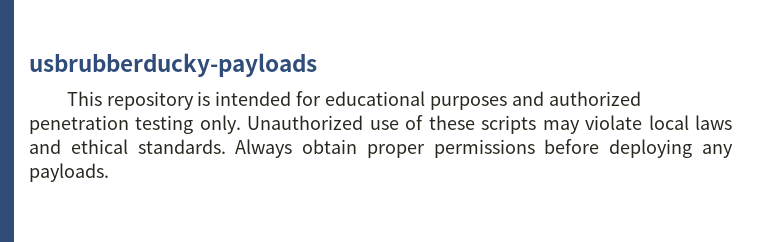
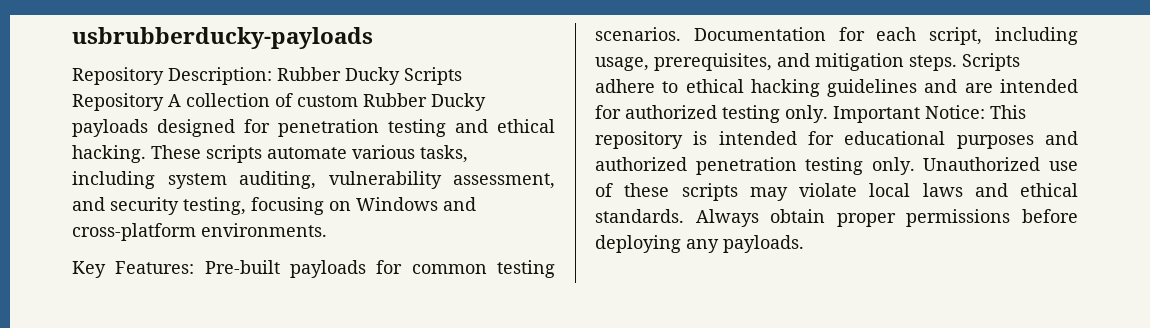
(317, 65) none -> [72,67,462,85] [72,93,486,111] [72,119,555,137] [72,145,468,163] [72,171,555,189] [72,197,476,215] [72,223,327,241] [72,260,555,278] [595,27,1078,45] [595,53,1020,71] [595,79,1078,97] [595,105,985,123] Repository Description: Rubber Ducky Scripts Repository A collection of custom Rubber Ducky payloads designed for penetration testing and ethical hacking. These scripts automate various tasks, including system auditing, vulnerability assessment, and security testing, focusing on Windows and cross-platform environments. // Key Features: Pre-built payloads for common testing scenarios. Documentation for each script, including usage, prerequisites, and mitigation steps. Scripts adhere to ethical hacking guidelines and are intended for authorized testing only. Important Notice:

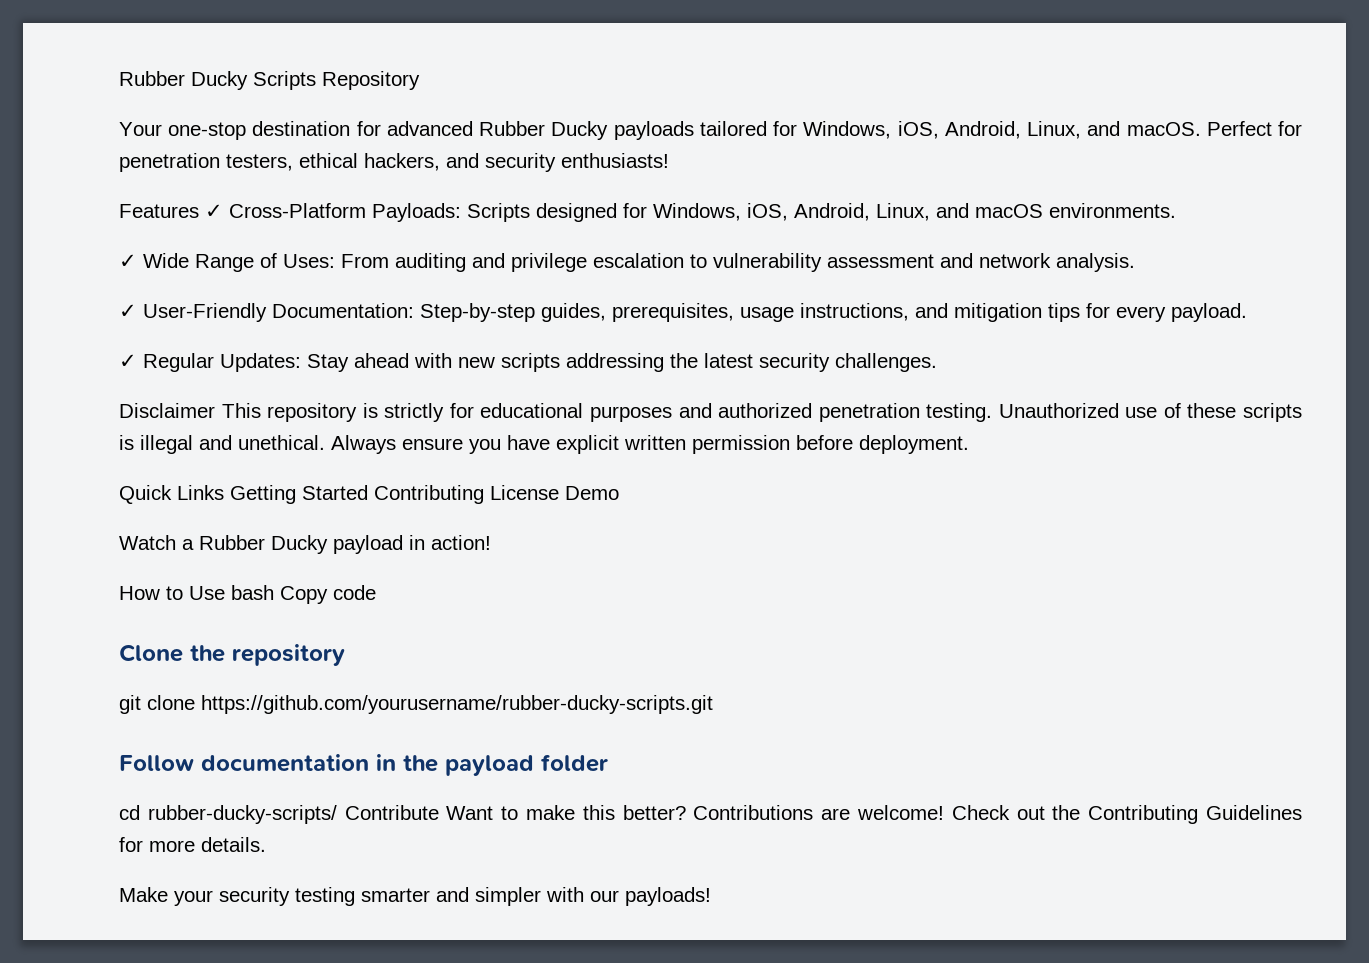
[72,27,373,49] [72,67,272,85] usbrubberducky-payloads // Repository Description: -> (119, 78) none
[168,93,486,111] [72,119,555,137] [72,145,468,163] [72,171,555,189] [72,197,476,215] [72,223,327,241] [72,260,555,278] [595,27,1078,45] [595,53,1020,71] [595,79,1078,97] [595,105,985,123] A collection of custom Rubber Ducky payloads designed for penetration testing and ethical hacking. These scripts automate various tasks, including system auditing, vulnerability assessment, and security testing, focusing on Windows and cross-platform environments. // Key Features: Pre-built payloads for common testing scenarios. Documentation for each script, including usage, prerequisites, and mitigation steps. Scripts adhere to ethical hacking guidelines and are intended for authorized testing only. Important Notice: -> [119,121,1303,140] [119,153,669,172] [119,203,1176,222] [119,253,1135,272] [119,303,1247,322] [119,353,937,372] [119,403,215,418] // Your one-stop destination for advanced Rubber Ducky payloads tailored for Windows, iOS, Android, Linux, and macOS. Perfect for penetration testers, ethical hackers, and security enthusiasts! // Features ✓ Cross-Platform Payloads: Scripts designed for Windows, iOS, Android, Linux, and macOS environments. // ✓ Wide Range of Uses: From auditing and privilege escalation to vulnerability assessment and network analysis. // ✓ User-Friendly Documentation: Step-by-step guides, prerequisites, usage instructions, and mitigation tips for every payload. // ✓ Regular Updates: Stay ahead with new scripts addressing the latest security challenges. // Disclaimer
[718,131,797,145] intended -> [384,403,445,422] strictly
[805,157,915,175] testing only. -> [926,403,993,422] testing.
[749,183,1078,201] [595,209,1078,227] [595,235,804,253] may violate local laws and ethical standards. Always obtain proper permissions before deploying any payloads. -> [119,435,969,454] [119,485,619,504] [119,535,491,554] [119,585,376,604] [119,644,345,666] [119,695,713,714] [119,754,608,776] [119,805,1302,824] [119,837,266,852] [119,887,711,906] is illegal and unethical. Always ensure you have explicit written permission before deployment. // Quick Links Getting Started Contributing License Demo // Watch a Rubber Ducky payload in action! // How to Use bash Copy code // Clone the repository // git clone https://github.com/yourusername/rubber-ducky-scripts.git // Follow documentation in the payload folder // cd rubber-ducky-scripts/ Contribute Want to make this better? Contributions are welcome! Check out the Contributing Guidelines for more details. // Make your security testing smarter and simpler with our payloads!

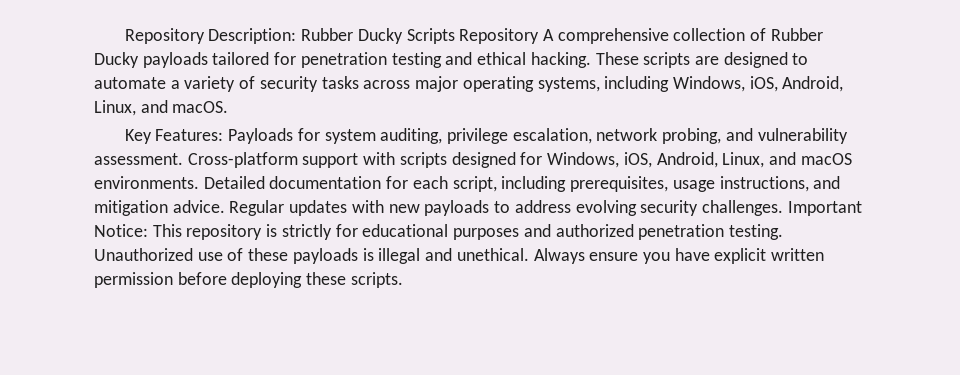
(119, 78) none -> [124,28,297,44] Repository Description:
[119,121,473,140] // Your one-stop destination for advanced -> [543,28,767,44] A comprehensive collection of
(798, 128) none -> [300,52,809,68] [94,76,670,92] penetration testing and ethical hacking. These scripts are designed to automate a variety of security tasks across major operating systems, including
[1206,121,1303,136] [119,153,669,172] [119,203,530,222] Perfect for penetration testers, ethical hackers, and security enthusiasts! // Features ✓ Cross-Platform Payloads: Scripts -> [124,128,848,144] [94,152,447,168] // Key Features: Payloads for system auditing, privilege escalation, network probing, and vulnerability assessment. Cross-platform support with scripts
[119,253,1135,272] [119,303,606,322] // ✓ Wide Range of Uses: From auditing and privilege escalation to vulnerability assessment and network analysis. // ✓ User-Friendly Documentation: Step-by-step guides, -> [203,176,567,192] Detailed documentation for each script, including
[1048,303,1247,322] [119,353,753,372] tips for every payload. // ✓ Regular Updates: Stay ahead with new scripts addressing the latest -> [172,200,637,216] advice. Regular updates with new payloads to address evolving
[119,403,215,418] // Disclaimer -> [787,201,862,216] [94,224,148,237] Important Notice:
[1243,403,1302,422] scripts -> [292,248,358,264] payloads
[859,435,969,454] [119,485,619,504] [119,535,491,554] [119,585,376,604] [119,644,345,666] [119,695,713,714] [119,754,608,776] [119,805,1302,824] [119,837,266,852] [119,887,711,906] deployment. // Quick Links Getting Started Contributing License Demo // Watch a Rubber Ducky payload in action! // How to Use bash Copy code // Clone the repository // git clone https://github.com/yourusername/rubber-ducky-scripts.git // Follow documentation in the payload folder // cd rubber-ducky-scripts/ Contribute Want to make this better? Contributions are welcome! Check out the Contributing Guidelines for more details. // Make your security testing smarter and simpler with our payloads! -> [231,272,403,288] deploying these scripts.

